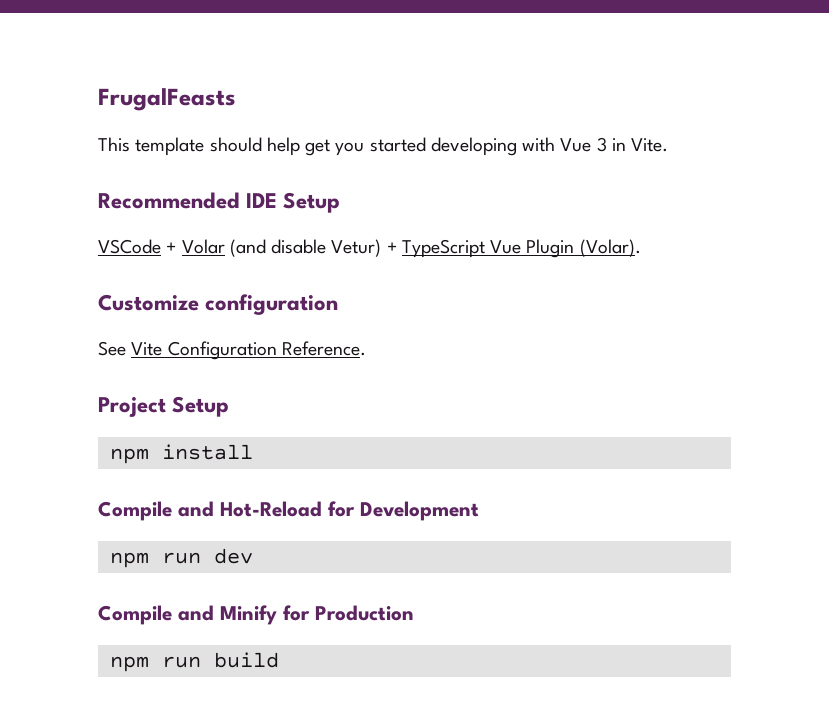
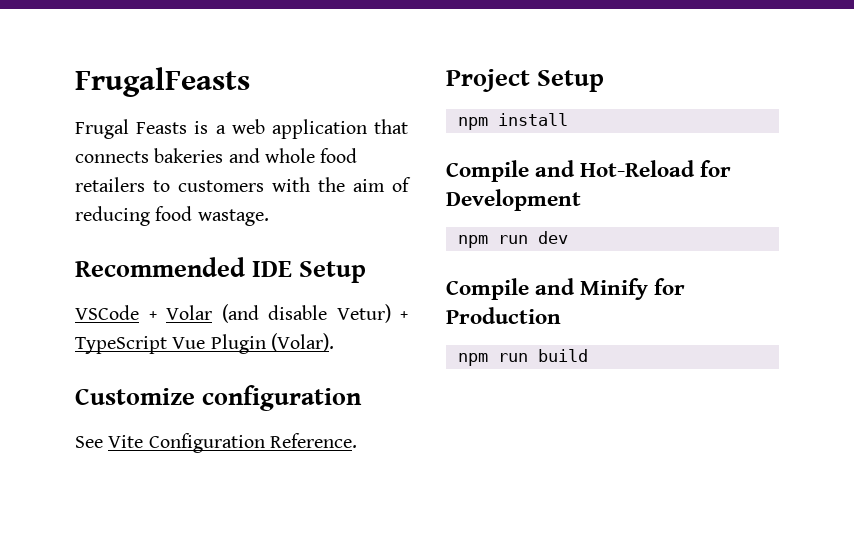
[98,137,669,156] This template should help get you started developing with Vue 3 in Vite. -> [75,119,408,139] [75,148,358,163] [75,177,411,192] [75,206,269,226] Frugal Feasts is a web application that connects bakeries and whole food retailers to customers with the aim of reducing food wastage.

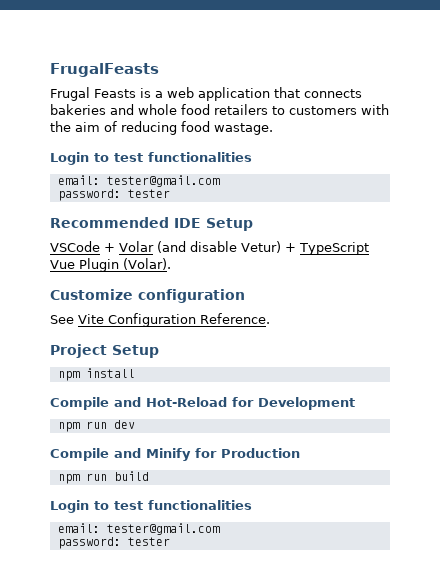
(269, 217) none -> [50,152,252,165] [57,175,220,187] [57,189,170,201] // Login to test functionalities // email: tester@gmail.com // password: tester
(588, 355) none -> [50,500,252,513] [57,523,220,535] [57,537,170,549] // Login to test functionalities // email: tester@gmail.com // password: tester

